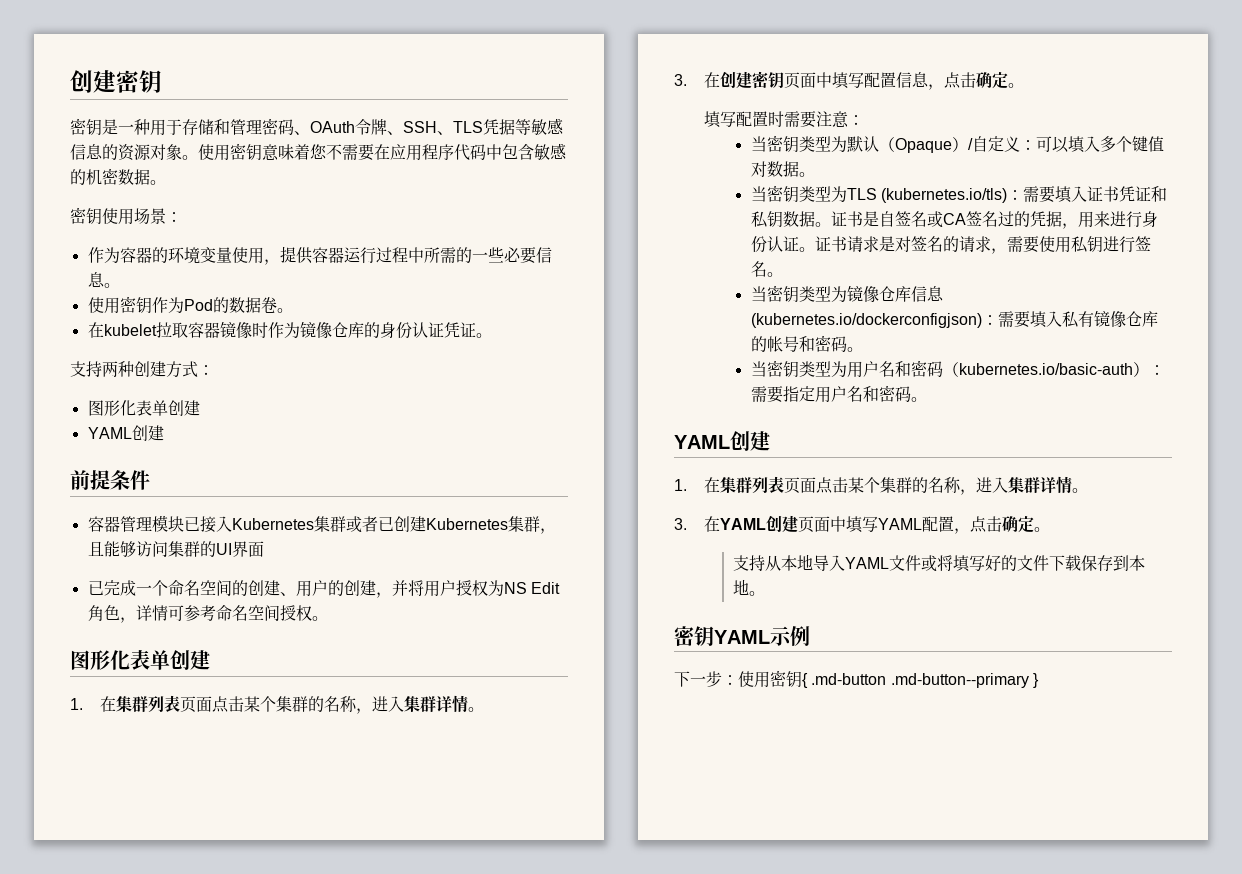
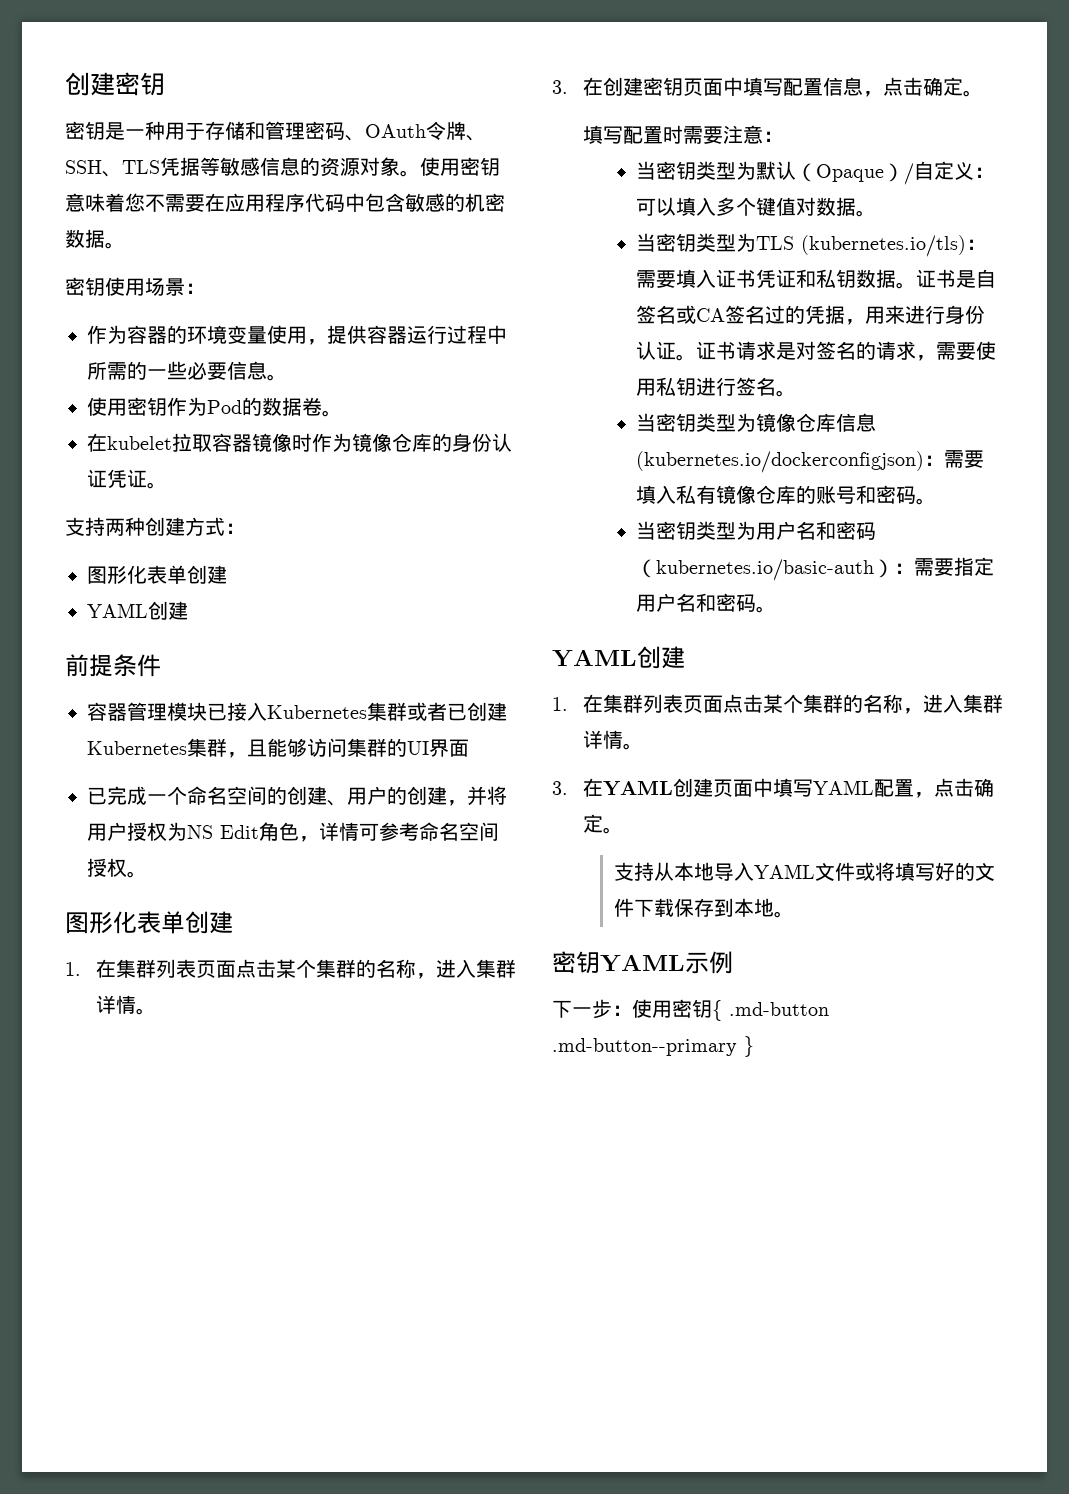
[766,336,783,352] 帐 -> [816,485,837,504] 账

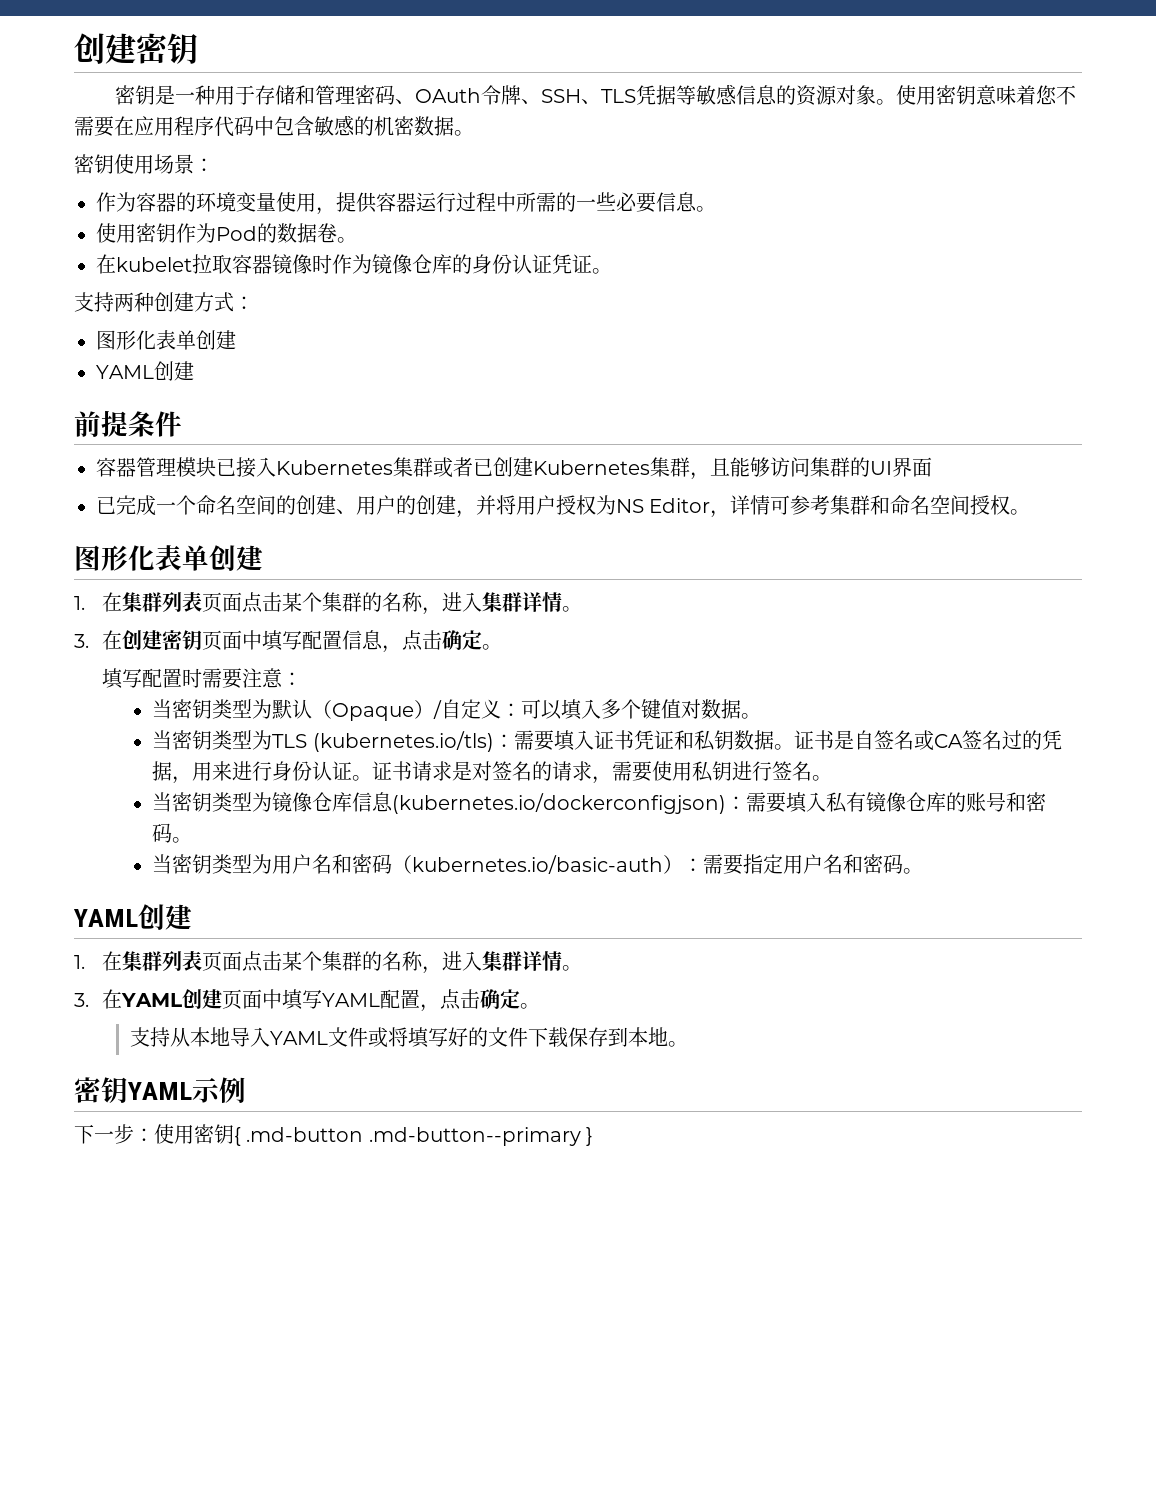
[220,822,299,841] Edit角色 -> [649,498,711,513] Editor
(419, 831) none -> [830,495,891,515] 集群和

